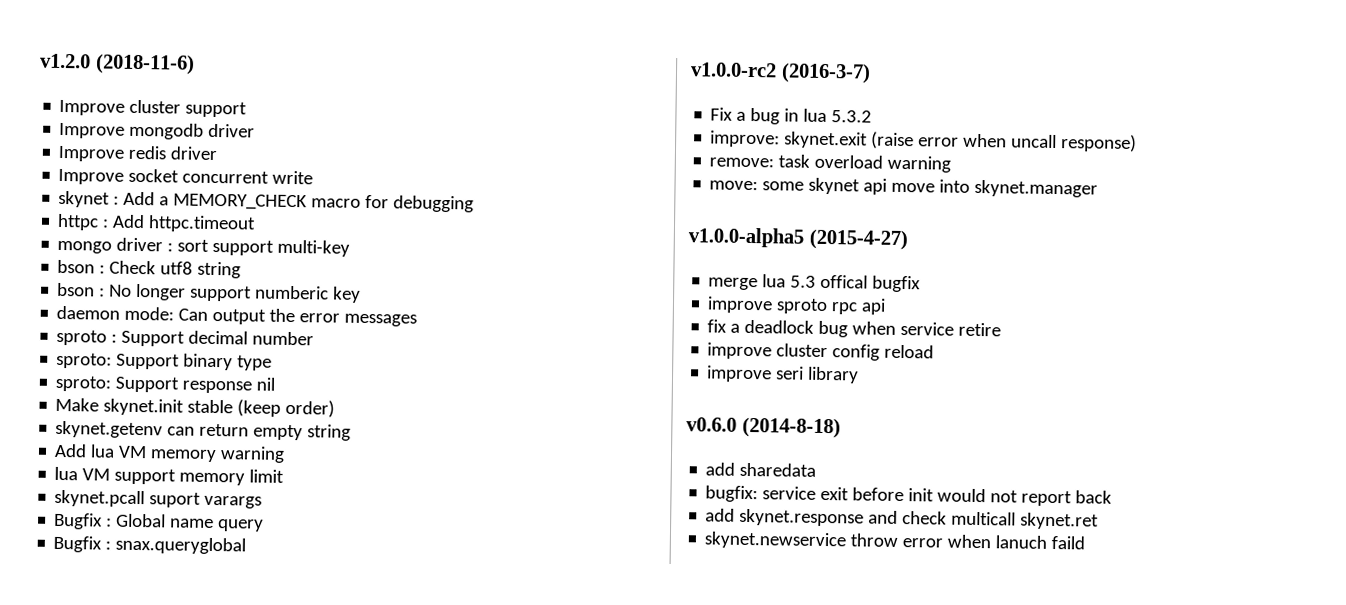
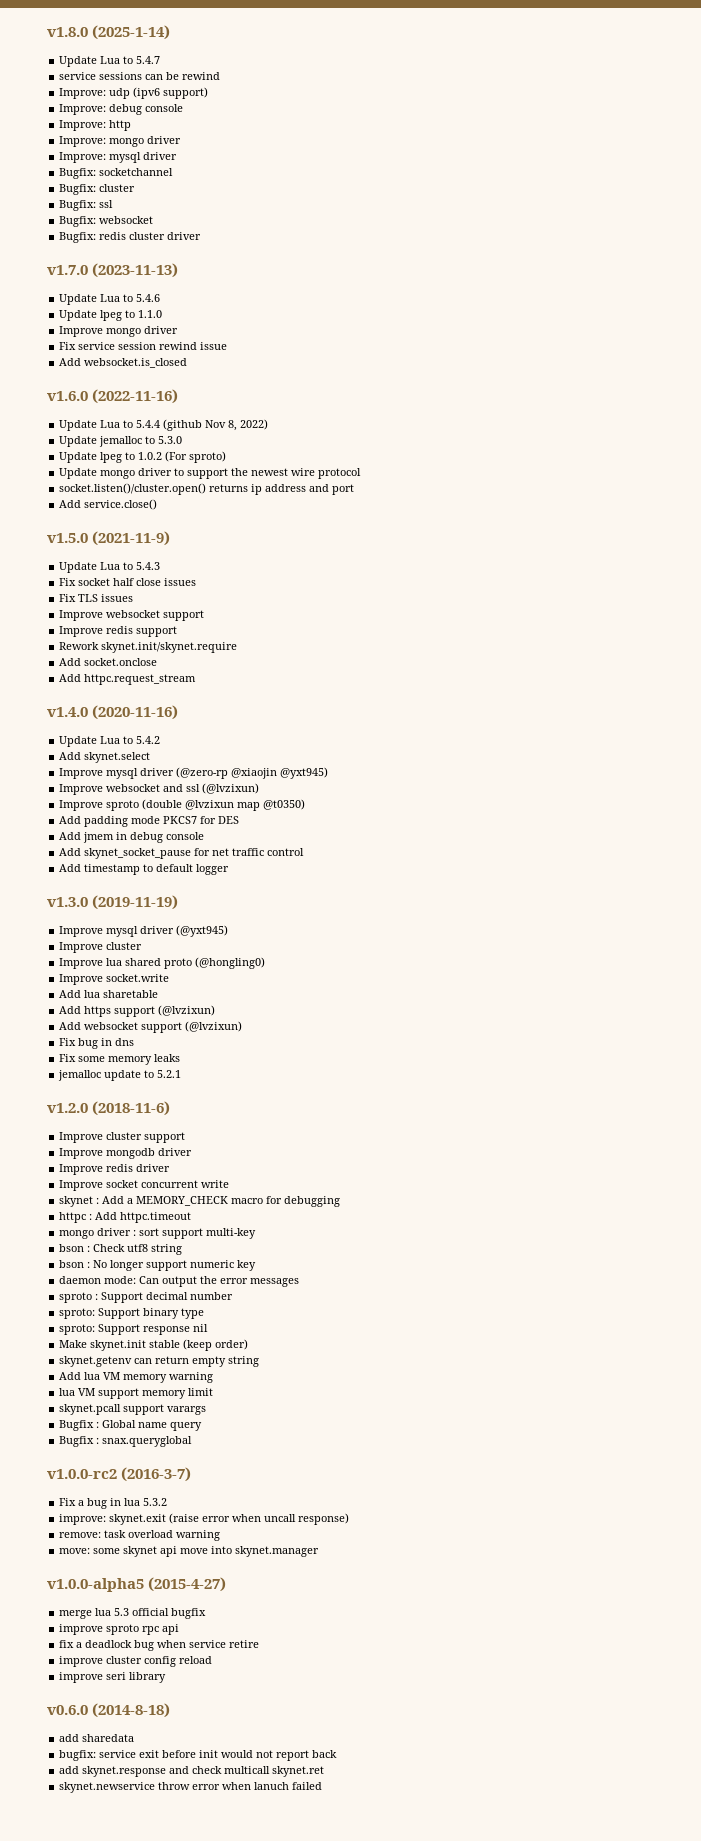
(40, 61) none -> [47,25,171,40] [59,56,161,67] [59,72,221,80] [59,87,209,99] [59,104,184,115] [59,120,132,131] [59,136,182,147] [59,152,178,163] [59,168,174,179] [59,184,136,195] [59,200,114,211] [59,216,154,227] [59,232,202,243] [47,263,179,278] [59,294,161,305] [59,310,163,321] [59,326,179,337] [59,342,228,350] [59,358,188,368] [47,389,179,404] [59,419,269,431] [59,436,183,447] [59,451,227,463] [59,468,362,479] [59,483,355,495] [59,499,158,510] [47,531,171,546] [59,562,161,573] [59,578,197,586] [59,594,134,602] [59,610,205,621] [59,626,178,637] [59,642,238,653] [59,658,158,666] [59,674,197,685] [47,705,179,720] [59,736,161,747] [59,752,151,763] [59,767,329,779] [59,783,260,795] [59,799,306,811] [59,816,240,827] [59,832,205,843] [59,848,305,859] [59,864,230,875] [47,895,179,910] [59,925,229,937] [59,942,143,953] [59,957,266,969] [59,974,170,985] [59,990,159,998] [59,1005,216,1017] [59,1021,243,1033] [59,1038,135,1049] [59,1054,181,1065] [58,1070,182,1081] v1.8.0 (2025-1-14) // Update Lua to 5.4.7 // service sessions can be rewind // Improve: udp (ipv6 support) // Improve: debug console // Improve: http // Improve: mongo driver // Improve: mysql driver // Bugfix: socketchannel // Bugfix: cluster // Bugfix: ssl // Bugfix: websocket // Bugfix: redis cluster driver // v1.7.0 (2023-11-13) // Update Lua to 5.4.6 // Update lpeg to 1.1.0 // Improve mongo driver // Fix service session rewind issue // Add websocket.is_closed // v1.6.0 (2022-11-16) // Update Lua to 5.4.4 (github Nov 8, 2022) // Update jemalloc to 5.3.0 // Update lpeg to 1.0.2 (For sproto) // Update mongo driver to support the newest wire protocol // socket.listen()/cluster.open() returns ip address and port // Add service.close() // v1.5.0 (2021-11-9) // Update Lua to 5.4.3 // Fix socket half close issues // Fix TLS issues // Improve websocket support // Improve redis support // Rework skynet.init/skynet.require // Add socket.onclose // Add httpc.request_stream // v1.4.0 (2020-11-16) // Update Lua to 5.4.2 // Add skynet.select // Improve mysql driver (@zero-rp @xiaojin @yxt945) // Improve websocket and ssl (@lvzixun) // Improve sproto (double @lvzixun map @t0350) // Add padding mode PKCS7 for DES // Add jmem in debug console // Add skynet_socket_pause for net traffic control // Add timestamp to default logger // v1.3.0 (2019-11-19) // Improve mysql driver (@yxt945) // Improve cluster // Improve lua shared proto (@hongling0) // Improve socket.write // Add lua sharetable // Add https support (@lvzixun) // Add websocket support (@lvzixun) // Fix bug in dns // Fix some memory leaks // jemalloc update to 5.2.1 //
[255,285,330,300] numberic -> [190,1260,235,1268] numeric
[149,492,202,508] suport -> [123,1404,165,1415] support
[820,274,869,289] offical -> [132,1608,170,1616] official
[1051,535,1086,550] faild -> [292,1782,323,1790] failed

